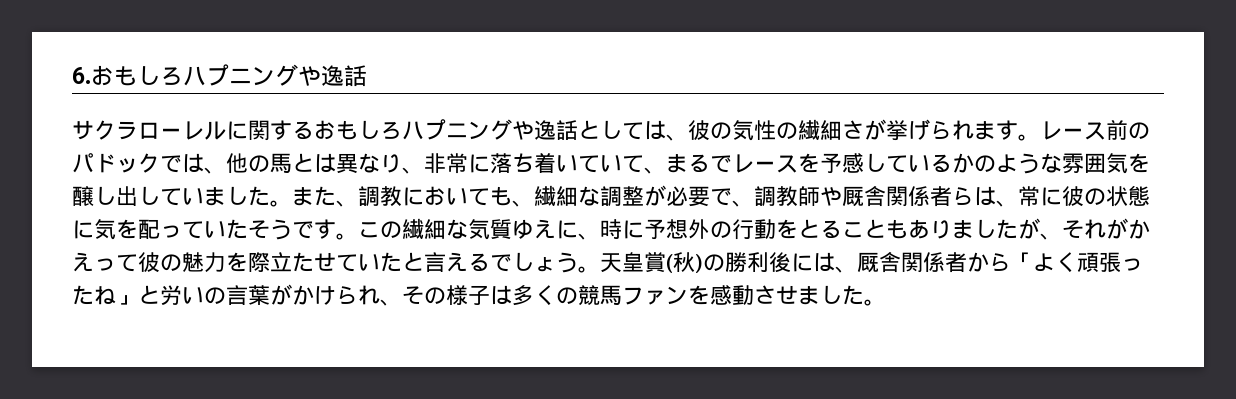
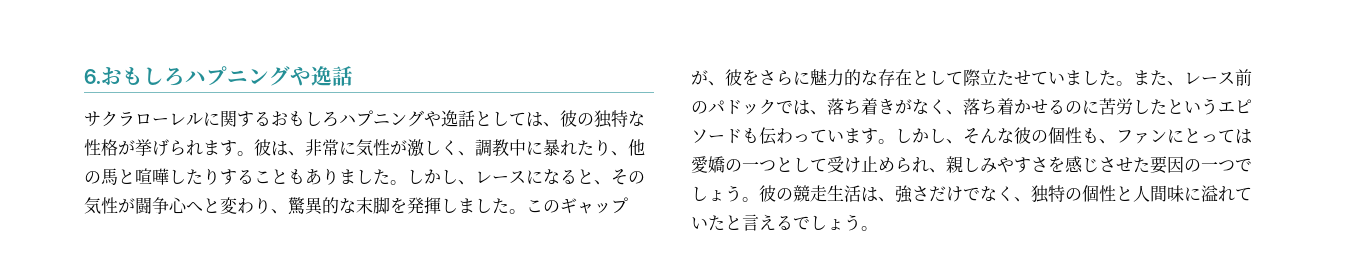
[732,119,864,141] 気性の繊細さ -> [594,110,645,128] [84,139,118,156] 独特な性格
(1040, 137) none -> [254,139,645,157] [84,168,645,185] [84,197,628,215] [691,69,1184,86] 彼は、非常に気性が激しく、調教中に暴れたり、他の馬と喧嘩したりすることもありました。しかし、レースになると、その気性が闘争心へと変わり、驚異的な末脚を発揮しました。このギャップが、彼をさらに魅力的な存在として際立たせていました。また、
[226,153,1150,174] [72,185,1150,207] [72,218,1150,240] [72,252,336,273] 他の馬とは異なり、非常に落ち着いていて、まるでレースを予感しているかのような雰囲気を醸し出していました。また、調教においても、繊細な調整が必要で、調教師や厩舎関係者らは、常に彼の状態に気を配っていたそうです。この繊細な気質ゆえに、時に予想外の行動をとることもありましたが、それがかえって彼の魅力を際立たせ -> [827,98,1252,115] [691,127,1252,145] [691,156,1252,174] [691,185,1235,203] 落ち着きがなく、落ち着かせるのに苦労したというエピソードも伝わっています。しかし、そんな彼の個性も、ファンにとっては愛嬌の一つとして受け止められ、親しみやすさを感じさせた要因の一つでしょう。彼の競走生活は、強さだけでなく、独特の個性と人間味に溢れ
[600,252,1143,273] [72,284,886,306] 天皇賞(秋)の勝利後には、厩舎関係者から「よく頑張ったね」と労いの言葉がかけられ、その様子は多くの競馬ファンを感動させました。 -> (878, 228) none

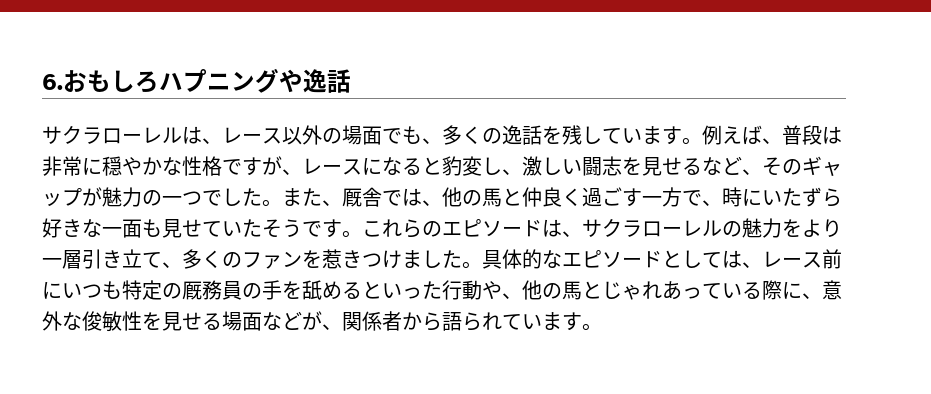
[203,110,645,128] [84,139,645,157] [84,168,645,185] [84,197,628,215] [691,69,1252,86] [691,98,1252,115] [691,127,1252,145] [691,156,1252,174] [691,185,1252,203] [691,214,861,231] に関するおもしろハプニングや逸話としては、彼の独特な性格が挙げられます。彼は、非常に気性が激しく、調教中に暴れたり、他の馬と喧嘩したりすることもありました。しかし、レースになると、その気性が闘争心へと変わり、驚異的な末脚を発揮しました。このギャップが、彼をさらに魅力的な存在として際立たせていました。また、レース前のパドックでは、落ち着きがなく、落ち着かせるのに苦労したというエピソードも伝わっています。しかし、そんな彼の個性も、ファンにとっては愛嬌の一つとして受け止められ、親しみやすさを感じさせた要因の一つでしょう。彼の競走生活は、強さだけでなく、独特の個性と人間味に溢れていたと言えるでしょう -> [182,125,842,145] [42,156,842,176] [42,187,842,207] [42,218,842,238] [42,249,842,269] [42,280,842,300] [42,311,582,332] は、レース以外の場面でも、多くの逸話を残しています。例えば、普段は非常に穏やかな性格ですが、レースになると豹変し、激しい闘志を見せるなど、そのギャップが魅力の一つでした。また、厩舎では、他の馬と仲良く過ごす一方で、時にいたずら好きな一面も見せていたそうです。これらのエピソードは、サクラローレルの魅力をより一層引き立て、多くのファンを惹きつけました。具体的なエピソードとしては、レース前にいつも特定の厩務員の手を舐めるといった行動や、他の馬とじゃれあっている際に、意外な俊敏性を見せる場面などが、関係者から語られています

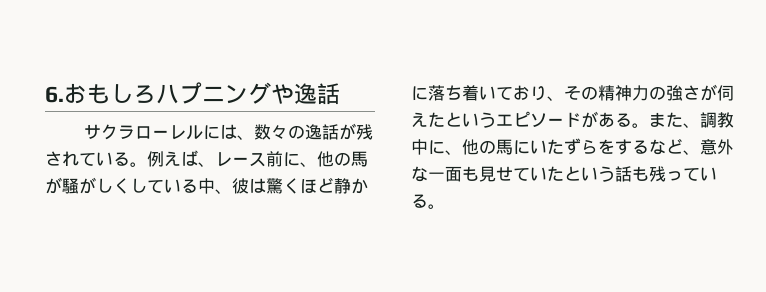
[182,125,842,145] [42,156,842,176] [42,187,842,207] [42,218,82,238] は、レース以外の場面でも、多くの逸話を残しています。例えば、普段は非常に穏やかな性格ですが、レースになると豹変し、激しい闘志を見せるなど、そのギャップが魅力の一つでした。また、厩舎では、他の馬と仲良く過ごす一方で、時にいたずら好き -> [203,123,374,140] [45,150,368,167] [45,177,368,194] [411,84,734,101] [411,111,734,128] [411,138,734,155] には、数々の逸話が残されている。例えば、レース前に、他の馬が騒がしくしている中、彼は驚くほど静かに落ち着いており、その精神力の強さが伺えたというエピソードがある。また、調教中に、他の馬にいたずらをするなど、意外
[262,218,842,238] [42,249,842,269] [42,280,842,300] [42,311,582,332] そうです。これらのエピソードは、サクラローレルの魅力をより一層引き立て、多くのファンを惹きつけました。具体的なエピソードとしては、レース前にいつも特定の厩務員の手を舐めるといった行動や、他の馬とじゃれあっている際に、意外な俊敏性を見せる場面などが、関係者から語られています -> [564,166,717,182] [411,194,428,208] という話も残っている

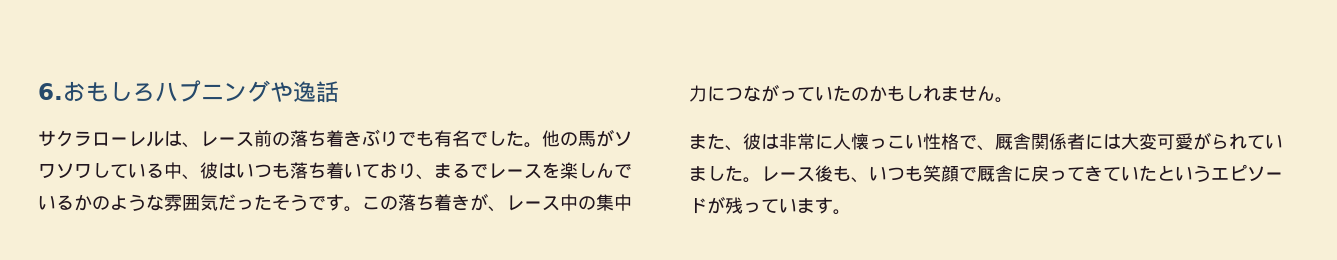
[203,123,374,140] [45,150,368,167] [45,177,130,194] には、数々の逸話が残されている。例えば、レース前に、他の馬が騒がしく -> [164,129,632,148] [38,163,92,179] は、レース前の落ち着きぶりでも有名でした。他の馬がソワソワ
[266,177,368,194] [411,86,428,101] 驚くほど静かに -> [236,163,290,178] いつも
[564,84,734,101] [411,112,428,127] その精神力の強さが伺え -> [434,162,632,179] [38,193,632,212] [689,84,1013,103] [689,132,1283,151] [689,165,1139,183] まるでレースを楽しんでいるかのような雰囲気だったそうです。この落ち着きが、レース中の集中力につながっていたのかもしれません。 // また、彼は非常に人懐っこい性格で、厩舎関係者には大変可愛がられていました。レース後も、いつも笑顔で厩舎に戻ってきてい
[598,112,734,128] [411,138,734,155] [411,166,649,182] ある。また、調教中に、他の馬にいたずらをするなど、意外な一面も見せていたという話も -> (725, 205) none
[411,194,428,208] る -> [797,197,833,214] ます

